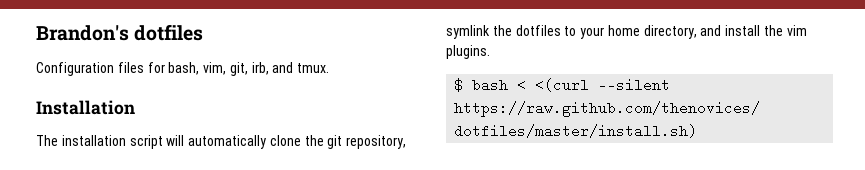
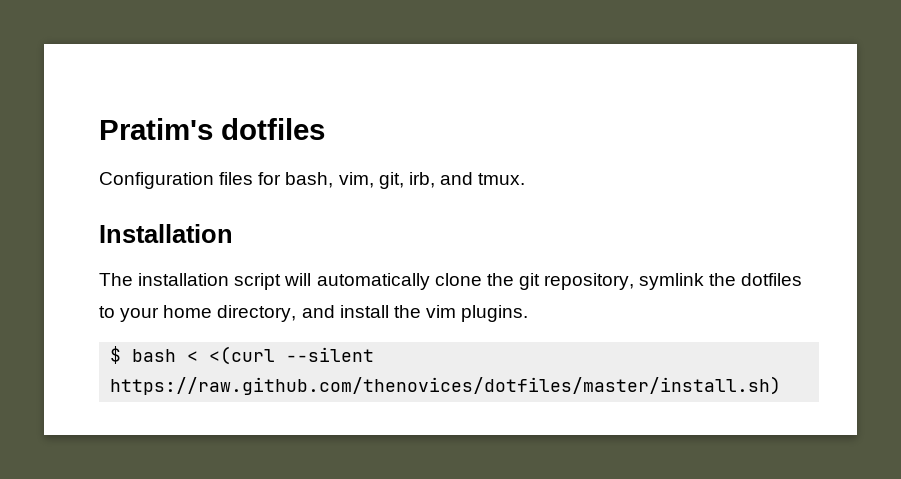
[36,25,129,41] Brandon's -> [99,118,213,140] Pratim's

